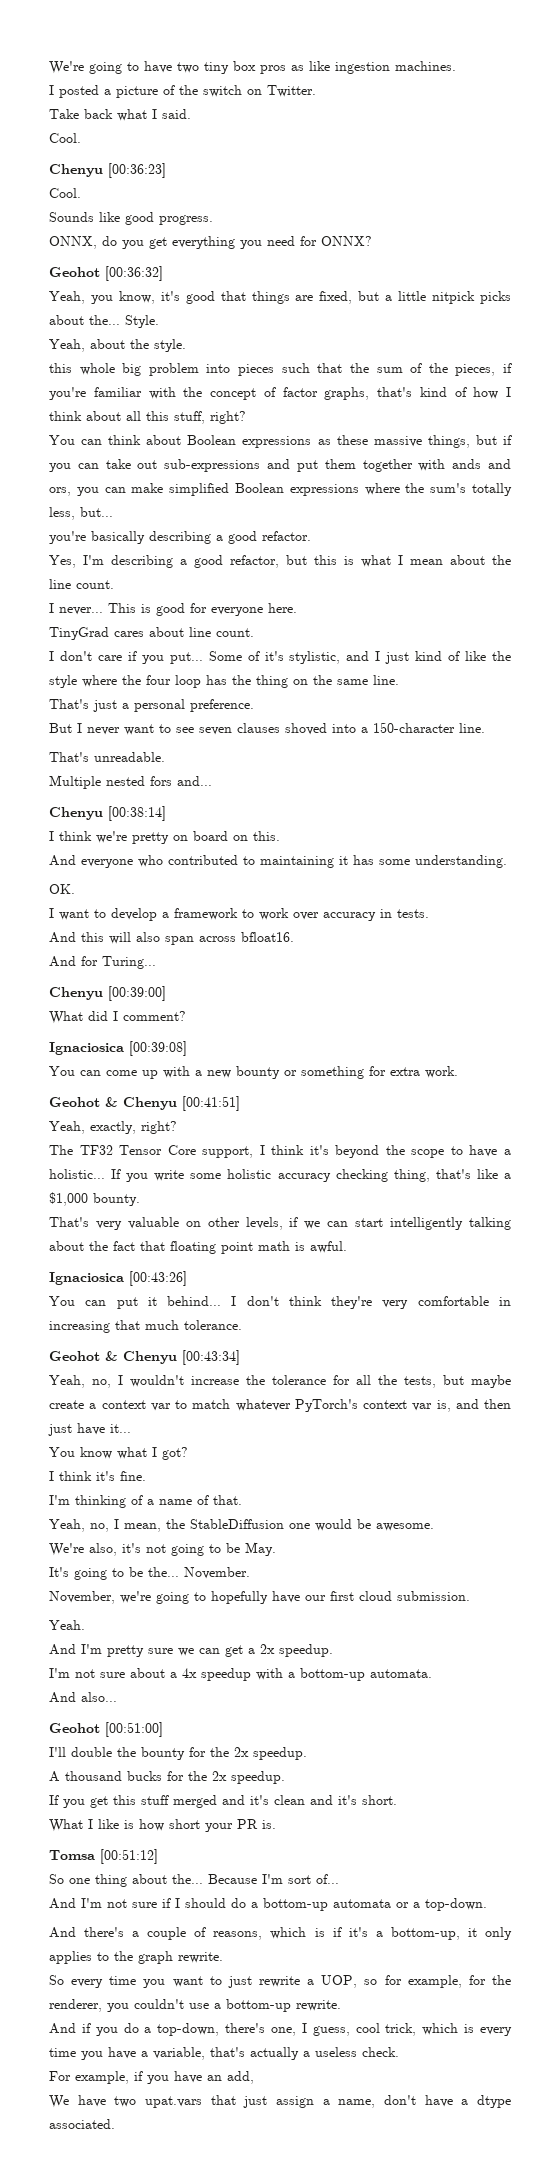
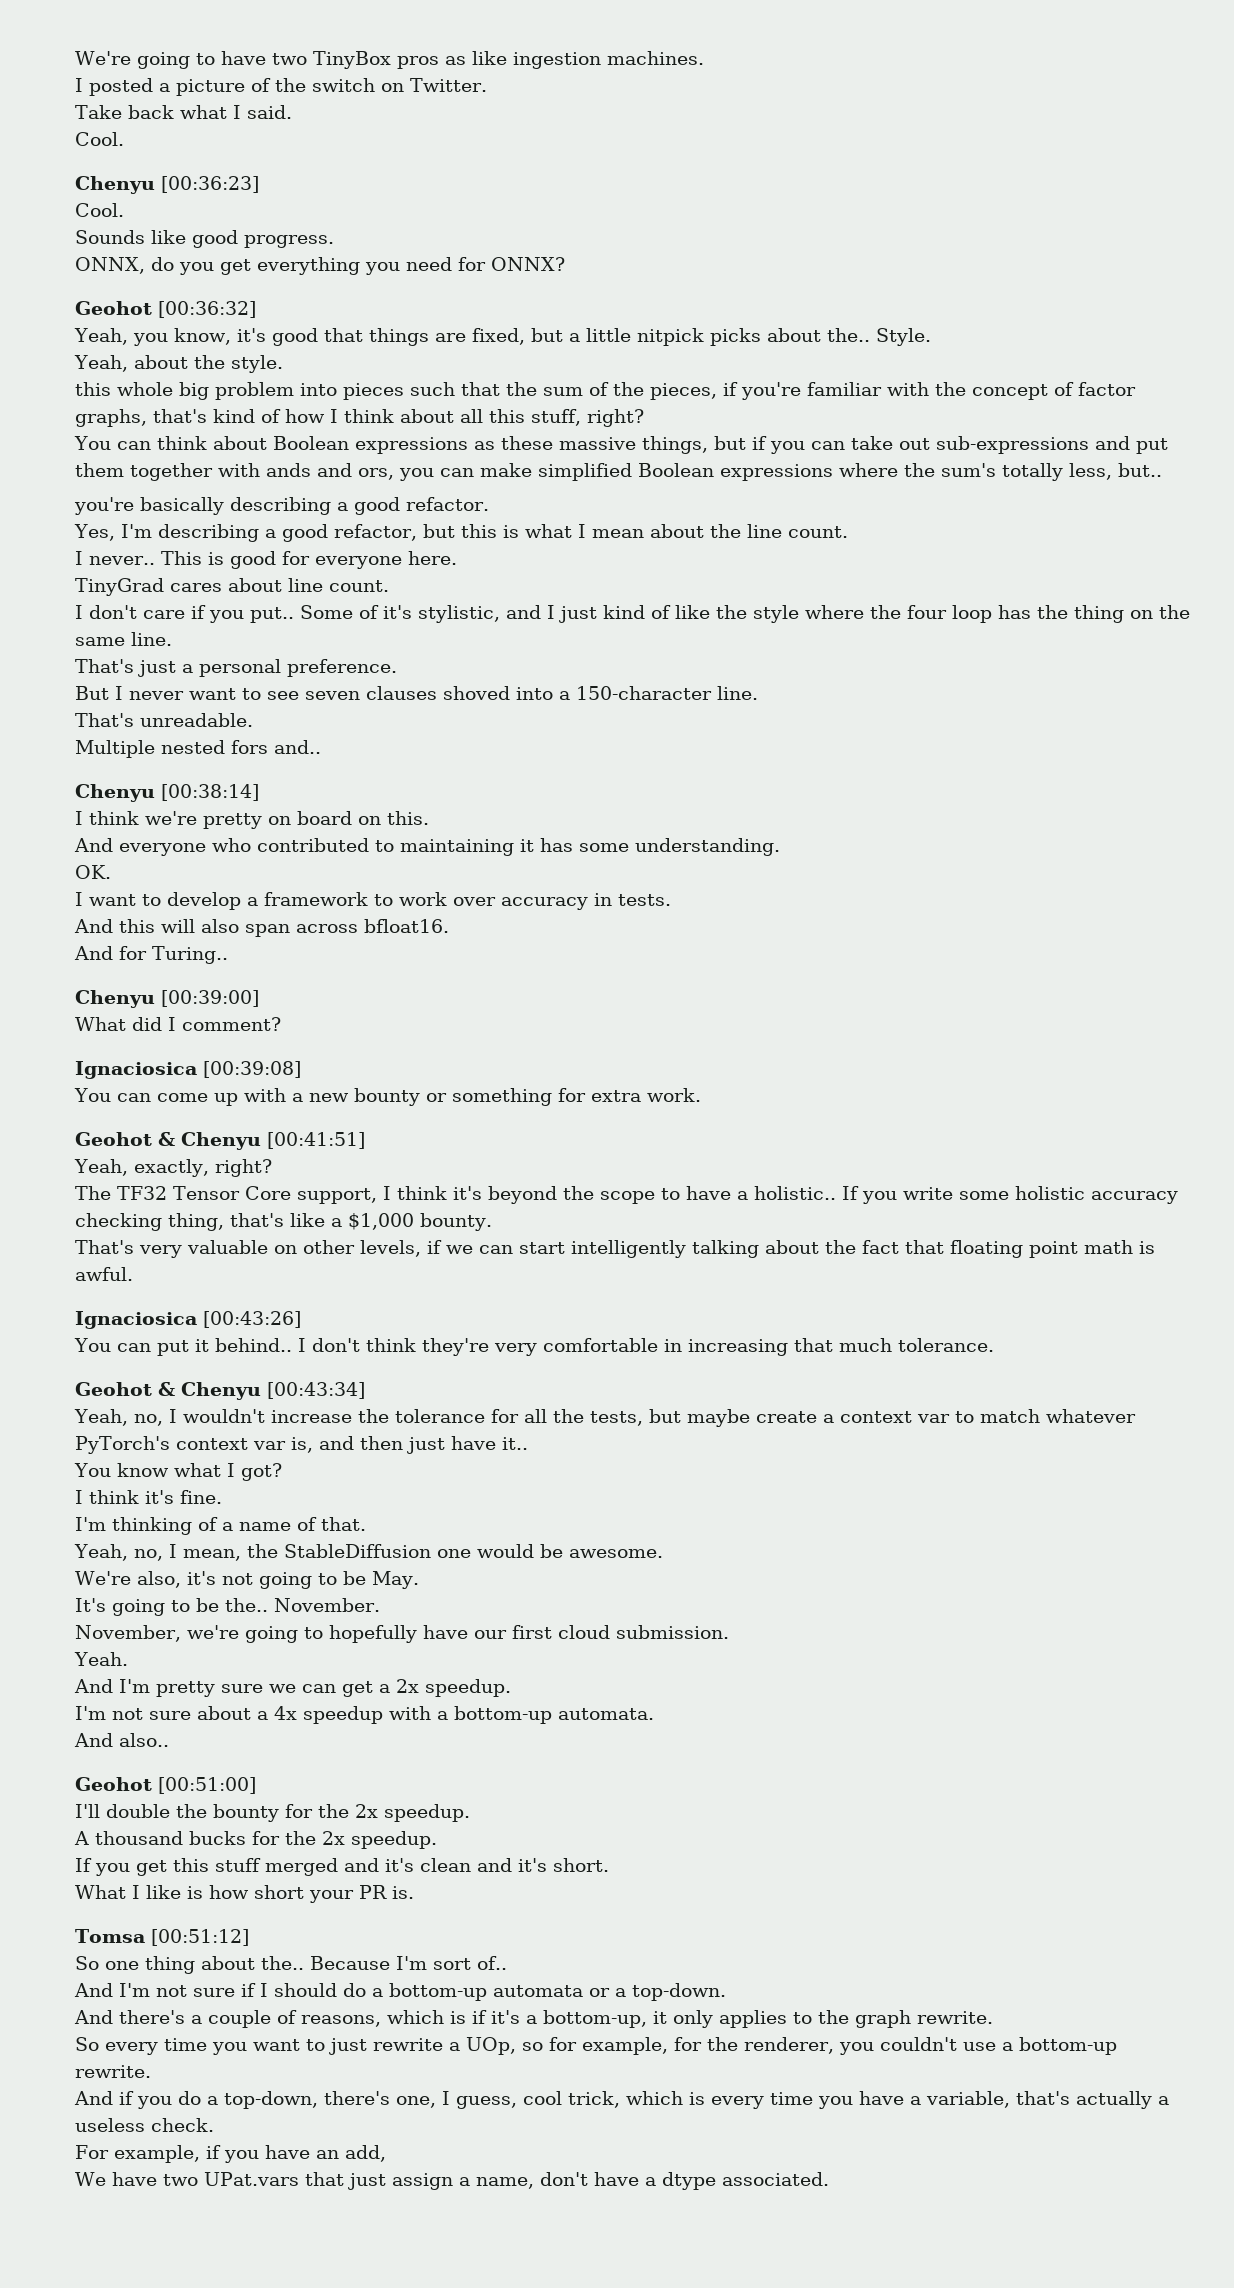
[204,61,256,74] tiny box -> [312,51,391,69] TinyBox
[89,315,120,325] the... -> [826,328,870,342] the..
[80,507,113,517] but... -> [1118,463,1162,477] but..
[59,607,103,615] never... -> [89,556,155,565] never..
[169,652,203,664] put... -> [250,607,294,623] put..
[177,776,212,786] and... -> [274,740,321,754] and..
[102,956,156,969] Turing... -> [152,946,228,964] Turing..
[49,1169,105,1179] holistic... -> [753,1186,836,1200] holistic..
[167,1296,222,1306] behind... -> [214,1338,292,1352] behind..
[110,1424,131,1433] it... -> [501,1437,528,1450] it..
[148,1567,179,1577] the... -> [225,1598,268,1612] the..
[81,1692,117,1702] also... -> [119,1733,169,1747] also..
[172,1874,203,1884] the... -> [261,1956,304,1970] the..
[316,1874,339,1884] of... -> [477,1956,507,1970] of..
[321,1975,358,1988] UOP, -> [466,2037,516,2055] UOp,
[145,2096,202,2108] upat.vars -> [203,2172,299,2186] UPat.vars

